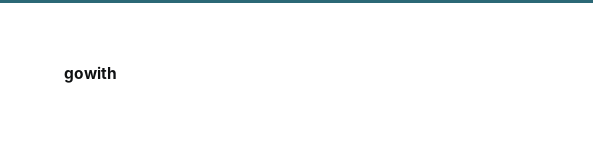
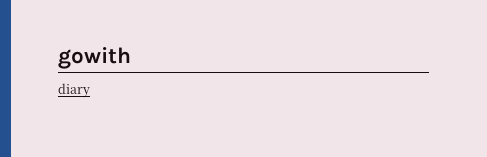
(117, 74) none -> [58,83,90,98] // diary

